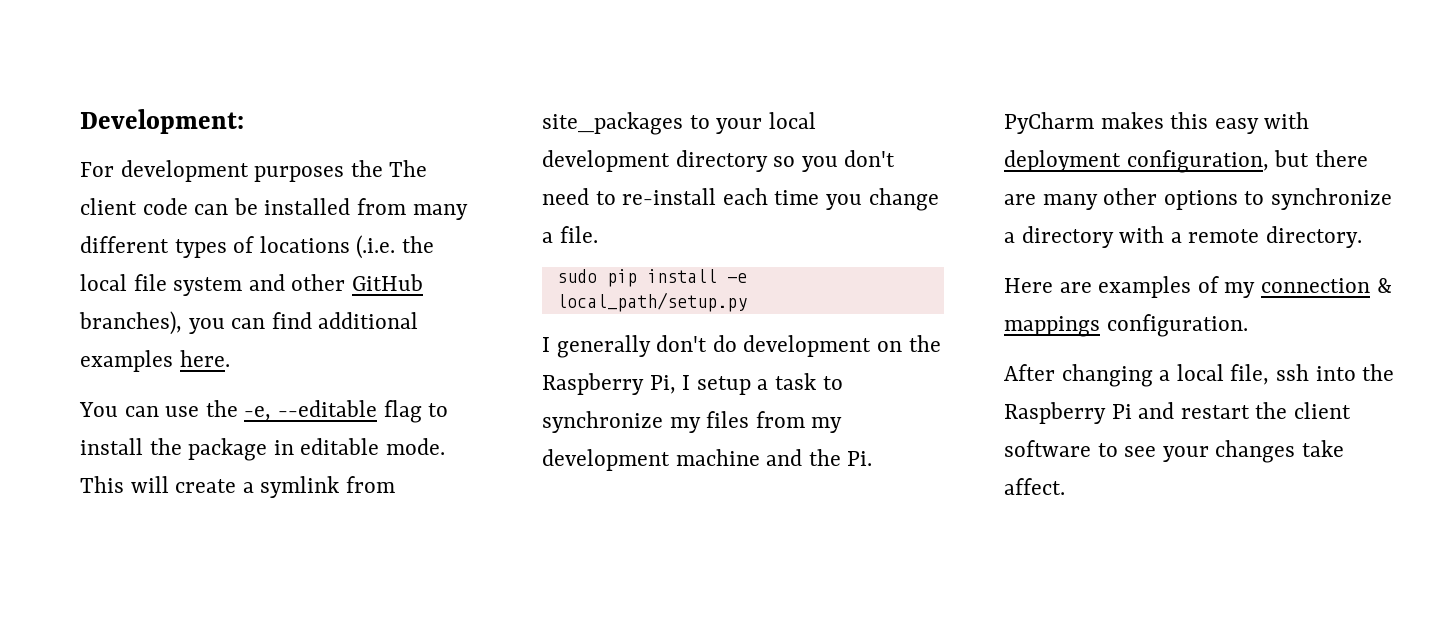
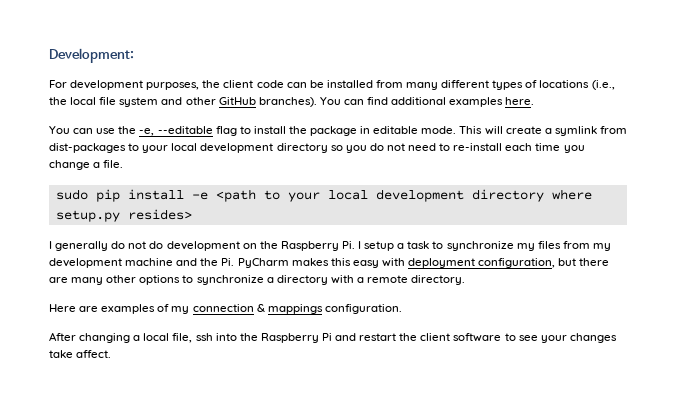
[254,160,428,182] purposes the The -> [146,80,221,90] purposes, the
[356,235,396,259] (.i.e. -> [591,80,615,90] (i.e.,
[79,311,225,335] branches), you -> [258,97,341,107] branches). You
[542,112,683,135] site_packages -> [49,143,126,153] dist-packages
[844,150,896,167] don't -> [369,143,405,151] do not
[556,292,747,312] local_path/setup.py -> [215,189,592,202] [55,209,192,222] <path to your local development directory where setup.py resides>
[656,335,708,352] don't -> [111,241,147,249] do not
[649,375,676,394] Pi, -> [341,241,355,249] Pi.

